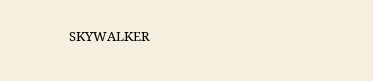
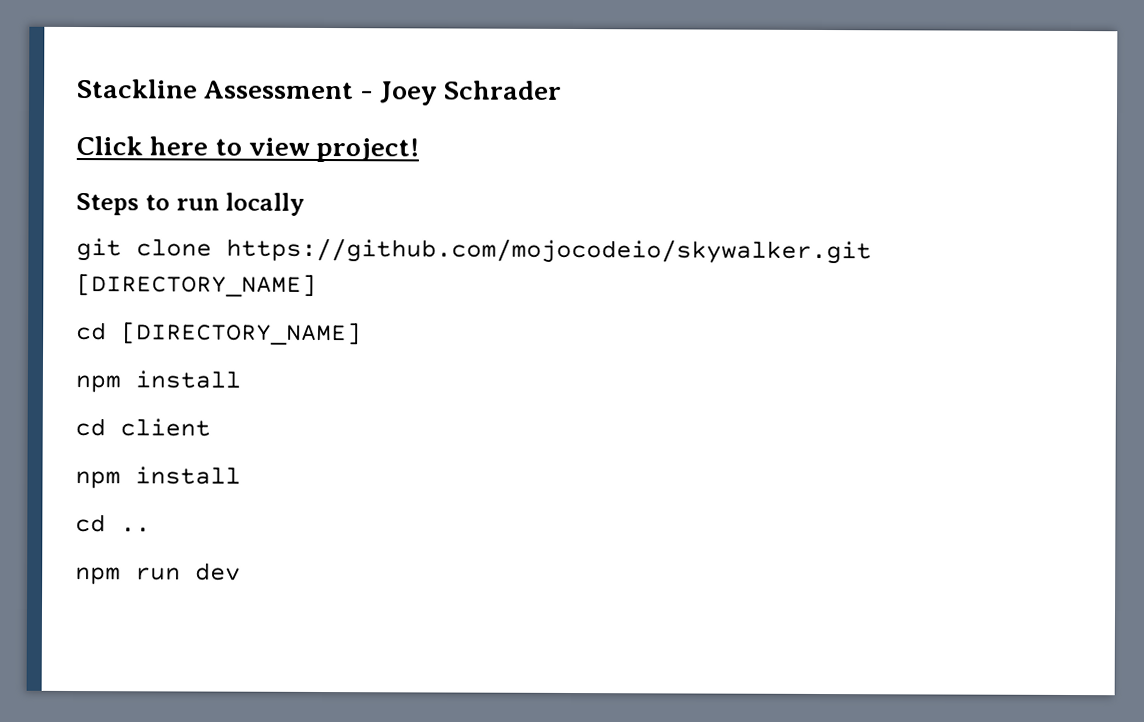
[69,32,150,41] SKYWALKER -> [77,79,563,106] [76,136,420,163] [76,192,306,216] [76,237,872,265] [76,274,317,297] [76,322,362,346] [75,370,241,393] [75,418,211,437] [75,466,241,489] [75,514,151,533] [75,562,241,585] Stackline Assessment - Joey Schrader // Click here to view project! // Steps to run locally // git clone https://github.com/mojocodeio/skywalker.git [DIRECTORY_NAME] // cd [DIRECTORY_NAME] // npm install // cd client // npm install // cd .. // npm run dev

